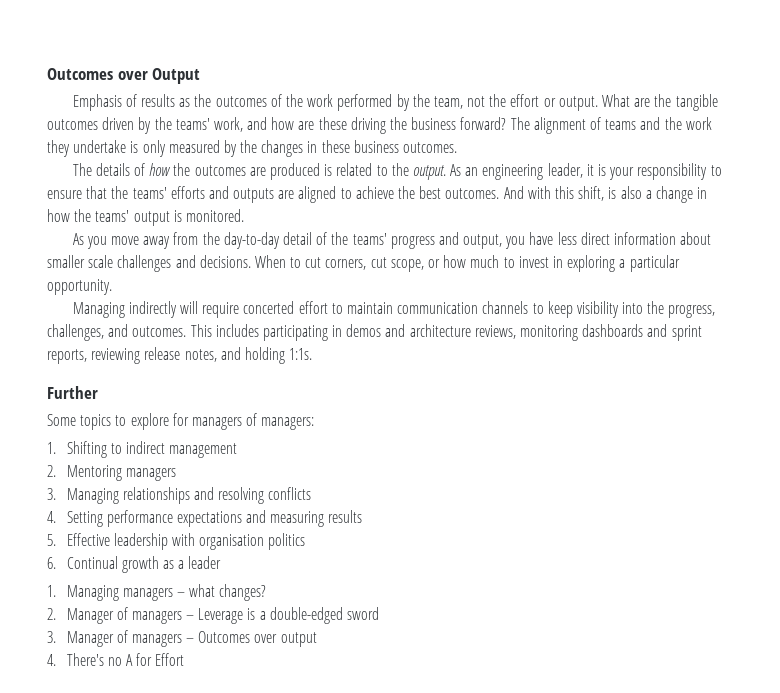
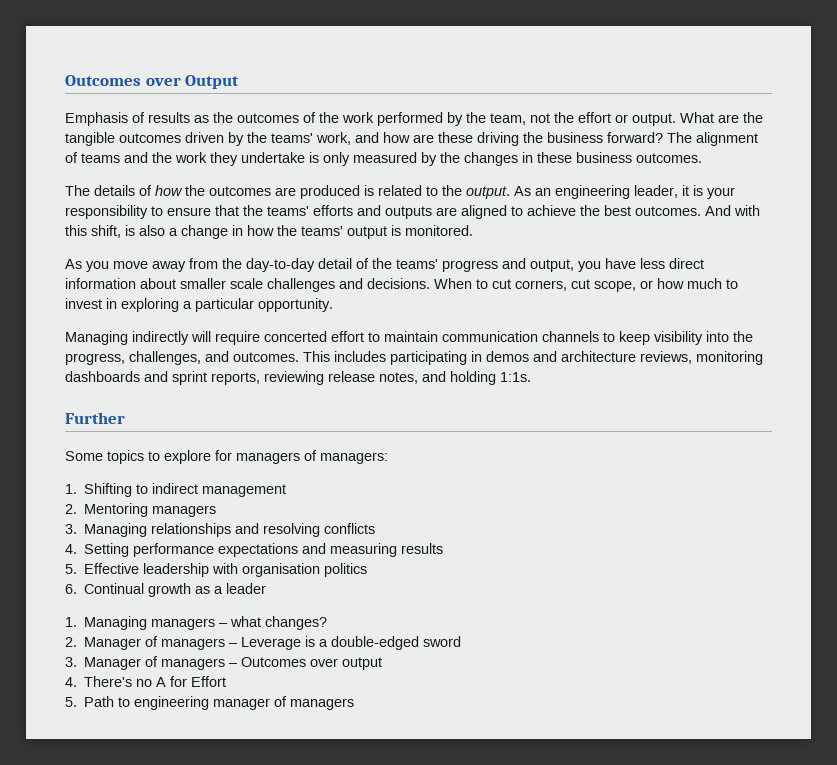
(185, 659) none -> [65,696,355,710] // 5. Path to engineering manager of managers

